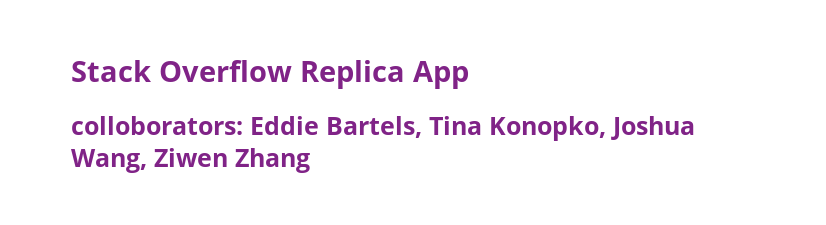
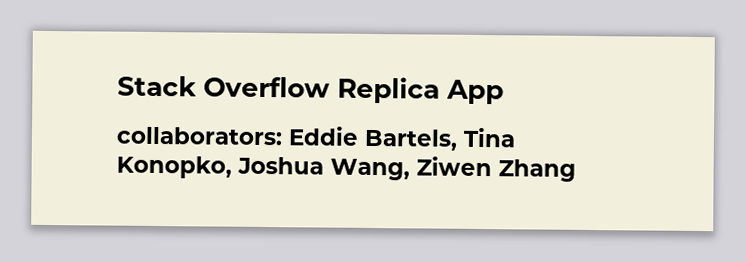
[71,116,243,135] colloborators: -> [116,126,283,146] collaborators:

